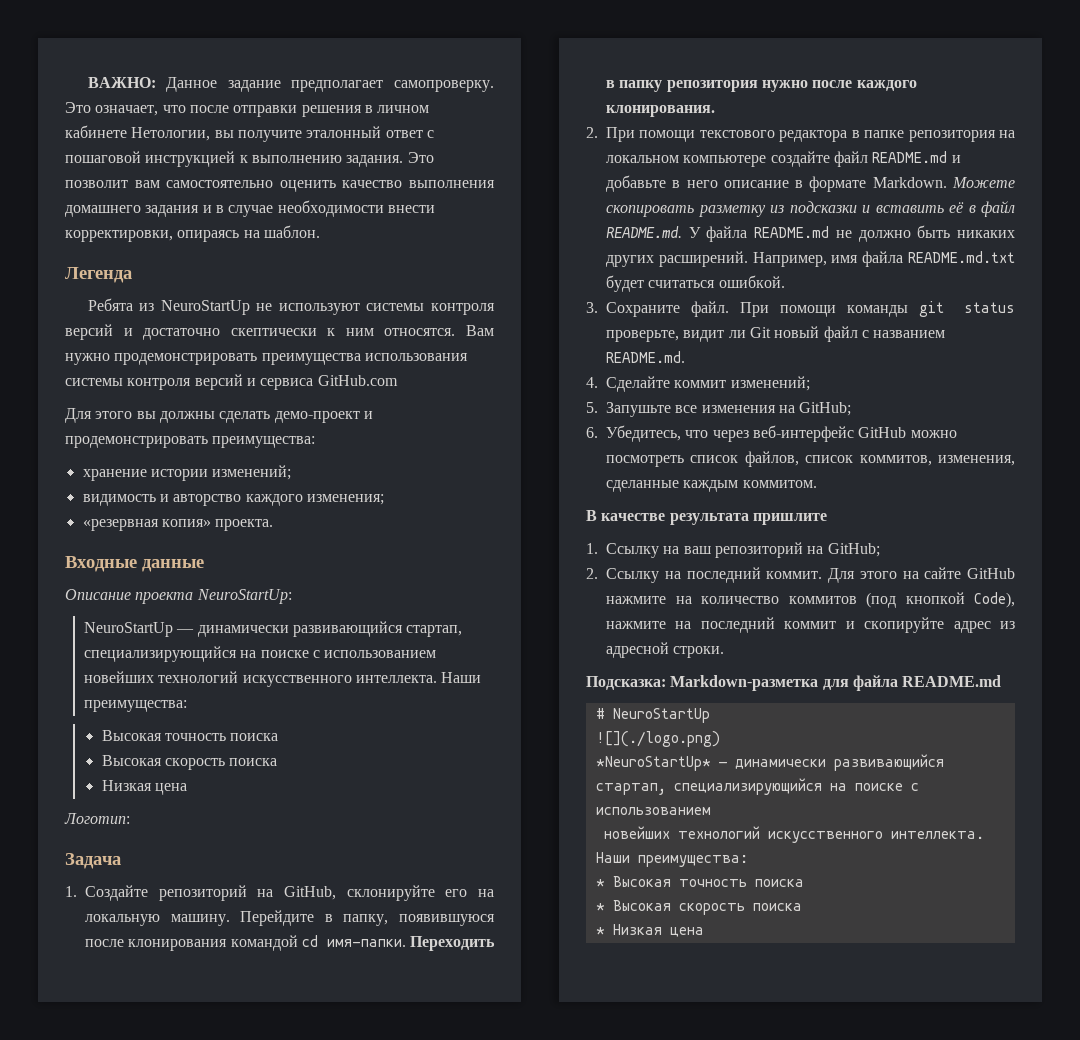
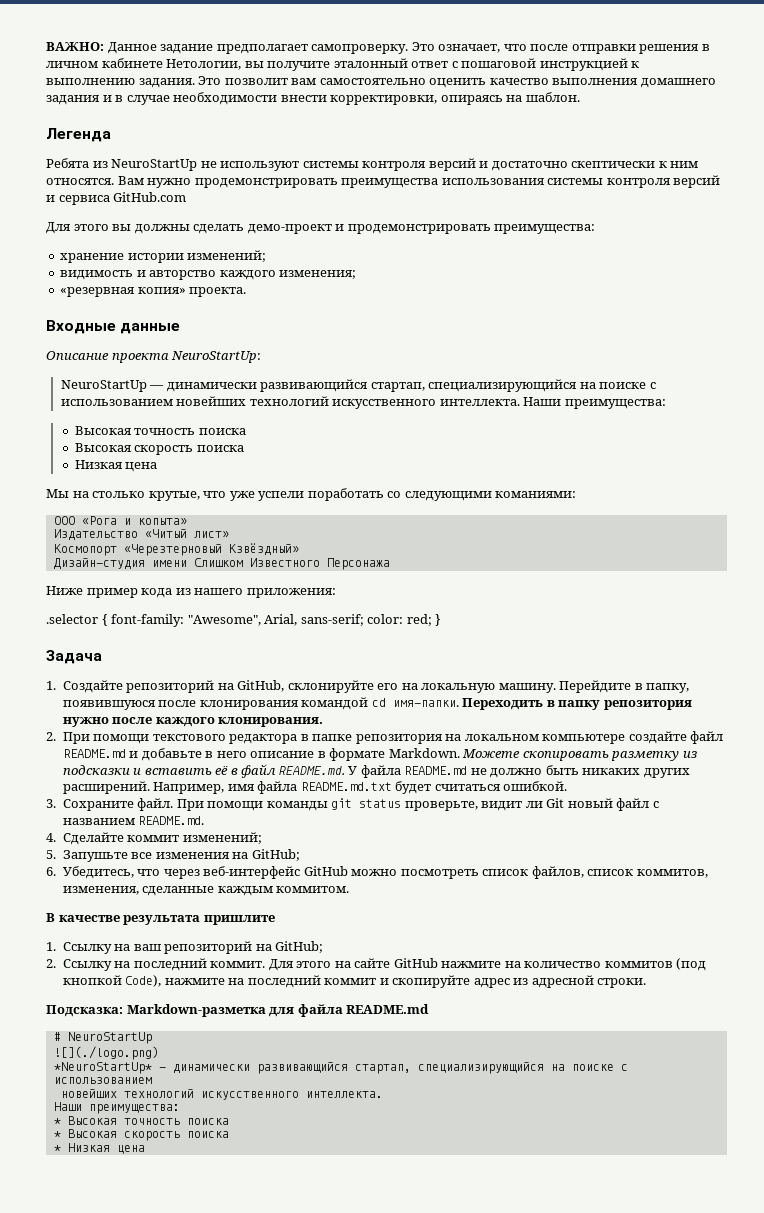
[64,813,130,824] Логотип: -> [46,488,577,501] [53,516,187,525] [53,529,229,541] [53,543,299,556] [53,558,390,570] [46,586,336,598] [46,614,442,627] Мы на столько крутые, что уже успели поработать со следующими команиями: // ООО «Рога и копыта» // Издательство «Читый лист» // Космопорт «Черезтерновый Кзвёздный» // Дизайн-студия имени Слишком Известного Персонажа // Ниже пример кода из нашего приложения: // .selector { font-family: "Awesome", Arial, sans-serif; color: red; }

